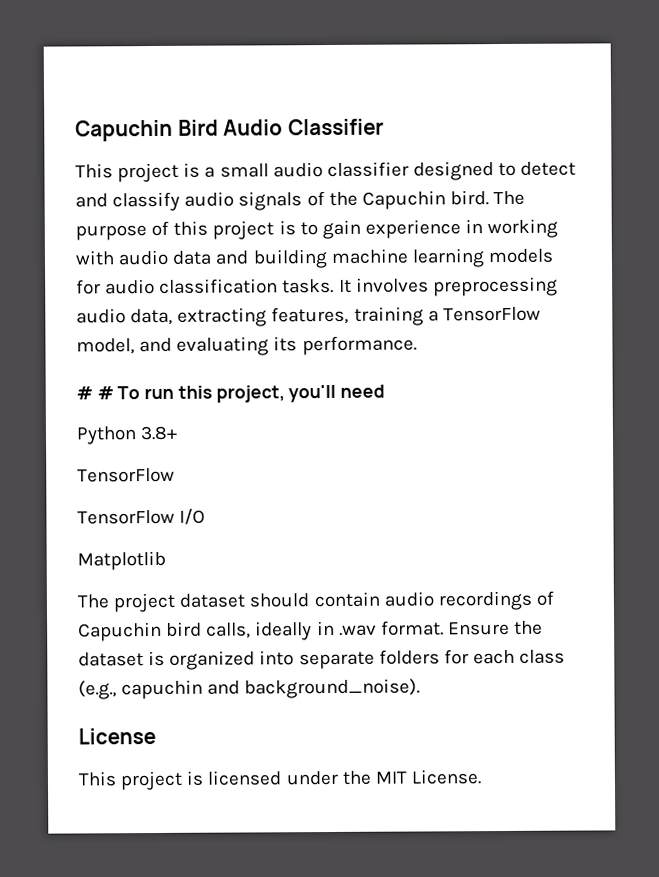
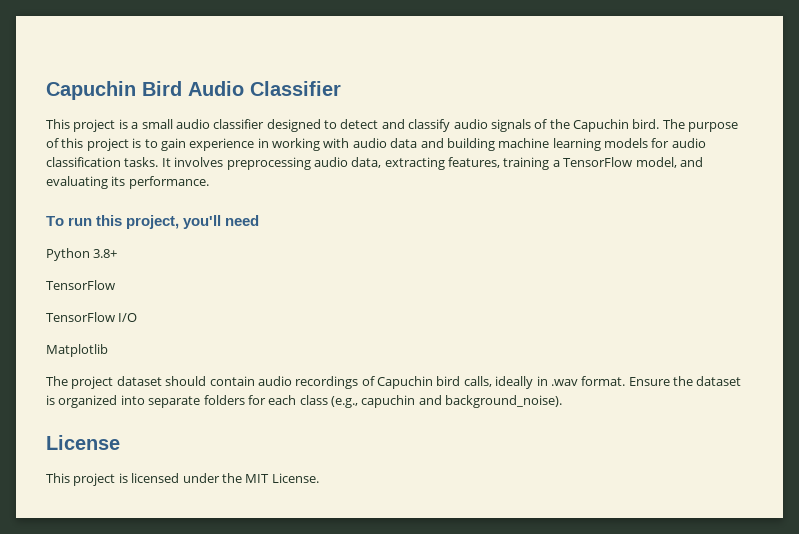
[76,386,114,400] # # -> (209, 182) none

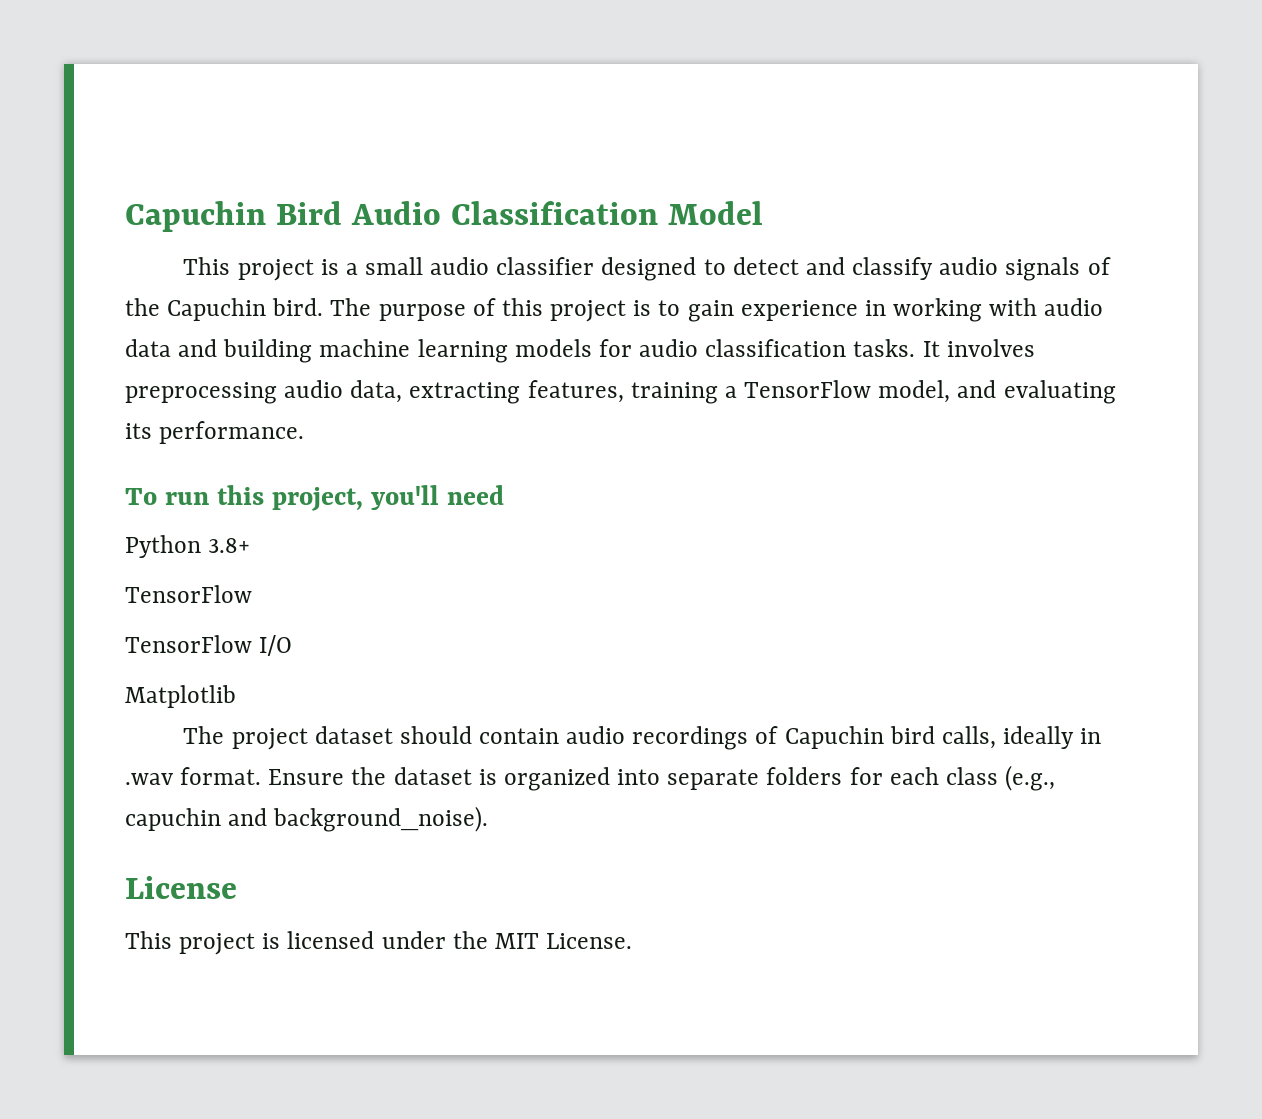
[250,81,341,96] Classifier -> [450,201,763,225] Classification Model

